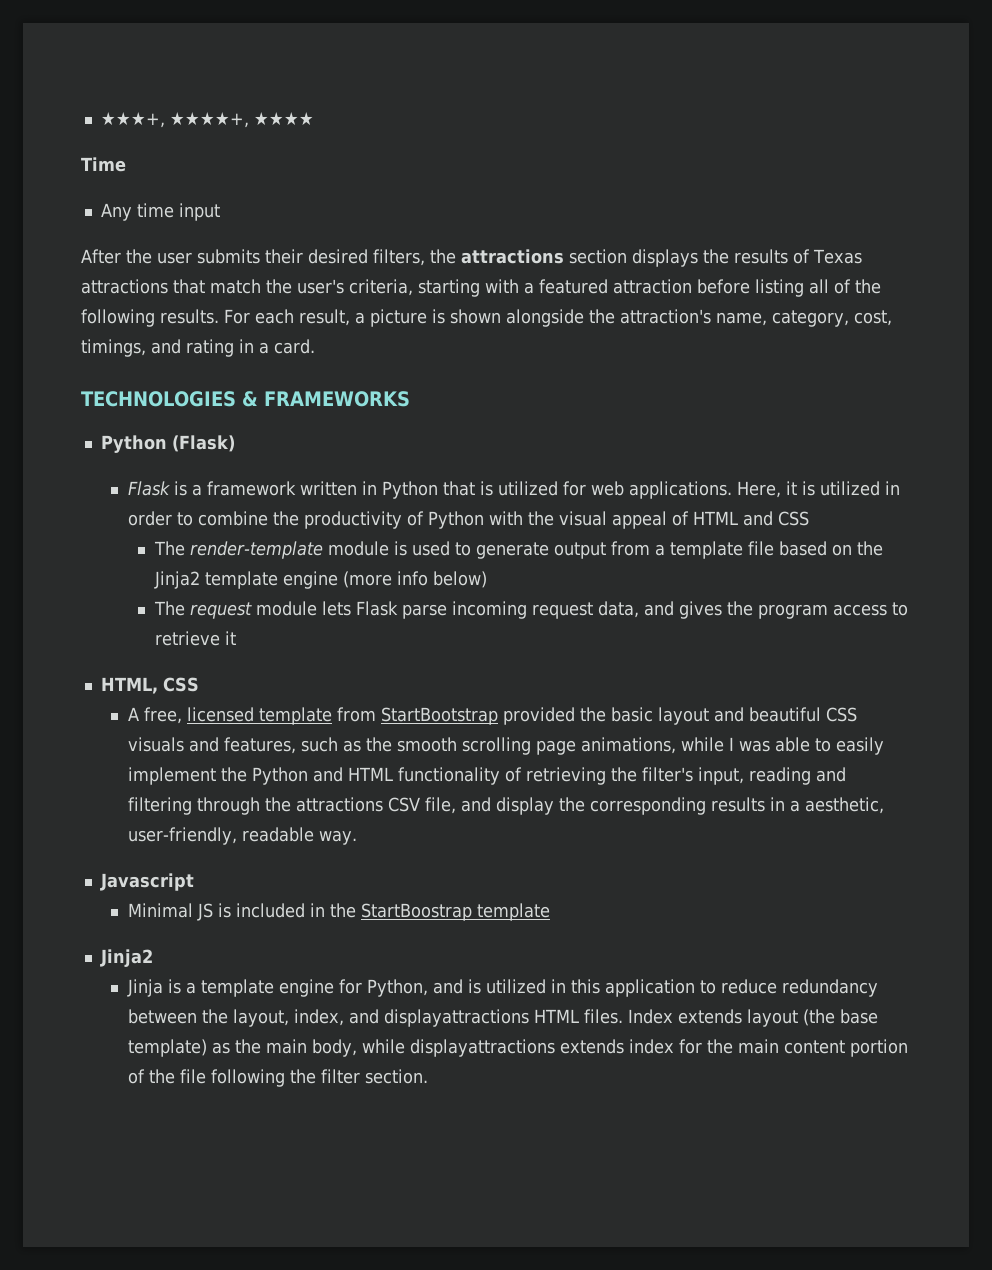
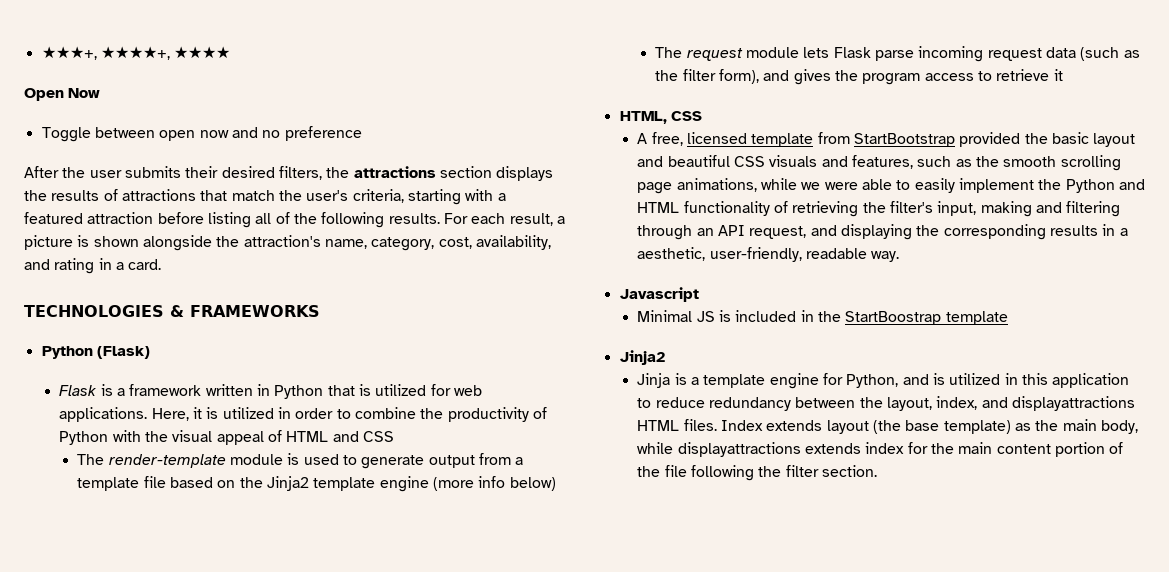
[81,157,126,172] [100,203,220,221] Time // Any time input -> [24,88,101,101] [41,126,362,142] Open Now // Toggle between open now and no preference
[813,249,862,264] Texas -> (118, 195) none
[81,339,146,357] timings, -> [475,235,551,250] availability,
[597,601,639,618] data, -> [1045,47,1140,61] [655,69,759,84] data (such as the filter form),
[728,737,770,752] I was -> [801,182,858,190] we were
[748,767,811,785] reading -> [980,201,1032,217] making
[264,797,554,815] the attractions CSV file, and display -> [696,224,913,240] an API request, and displaying

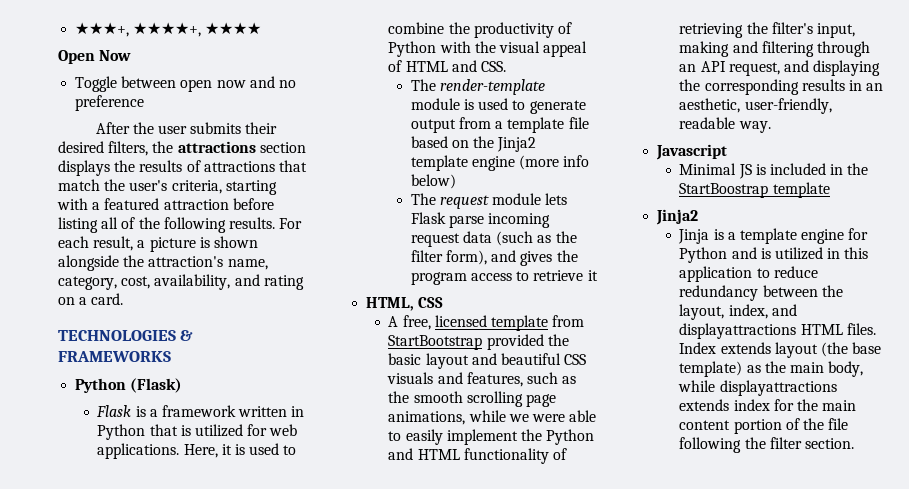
[98,258,112,270] in -> [58,297,75,305] on
[222,407,334,419] utilized in order -> [249,443,280,455] used
[363,431,395,442] CSS -> [481,61,507,72] CSS.
[1119,228,1128,236] a -> [866,83,884,91] an
[846,374,899,388] Python, -> [679,247,728,263] Python

